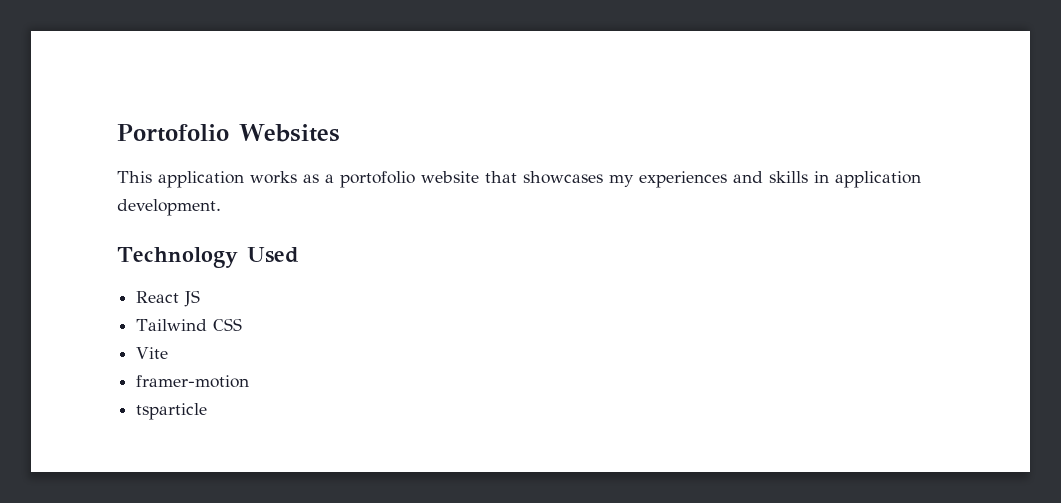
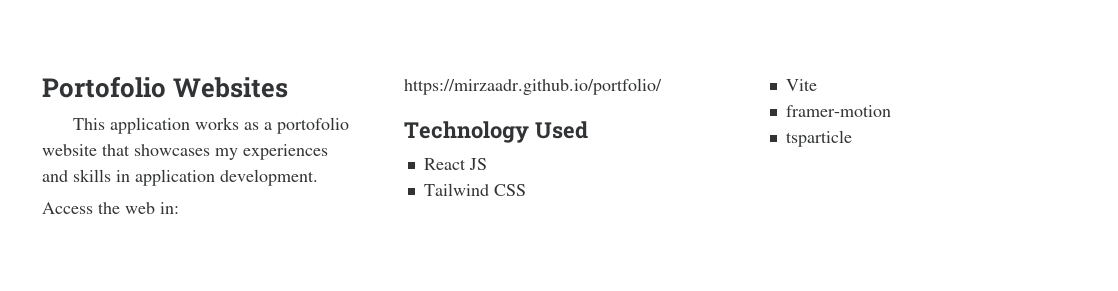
(221, 207) none -> [42,202,179,214] [404,78,662,95] // Access the web in: https://mirzaadr.github.io/portfolio/

